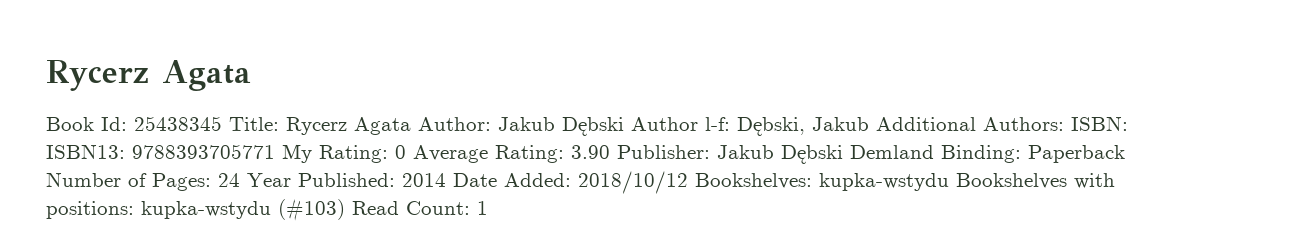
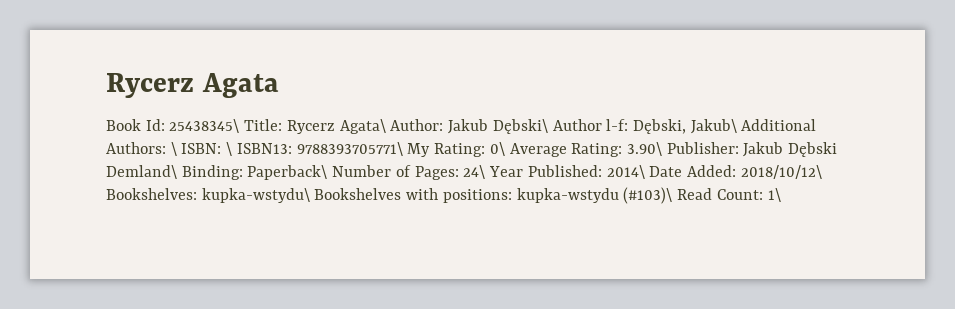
[134,116,222,131] 25438345 -> [169,119,240,133] 25438345\
[354,117,411,135] Agata -> [339,119,386,134] Agata\
[562,117,624,136] Dębski -> [492,119,548,134] Dębski\
[812,117,869,131] Jakub -> [690,119,737,134] Jakub\
[1071,116,1128,131] [46,144,275,159] ISBN: ISBN13: 9788393705771 -> [170,142,403,156] \ ISBN: \ ISBN13: 9788393705771\
[395,145,406,159] 0 -> [489,142,505,156] 0\
[571,145,610,159] 3.90 -> [626,142,662,156] 3.90\
[850,145,1125,163] Demland Binding: Paperback -> [106,165,328,180] Demland\ Binding: Paperback\
[218,173,240,187] 24 -> [463,165,486,179] 24\
[402,173,446,187] 2014 -> [606,165,645,179] 2014\
[578,171,949,194] 2018/10/12 Bookshelves: kupka-wstydu -> [740,165,822,179] [106,188,310,203] 2018/10/12\ Bookshelves: kupka-wstydu\
[278,198,345,221] (#103) -> [623,187,673,204] (#103)\
[477,201,488,215] 1 -> [767,188,781,202] 1\

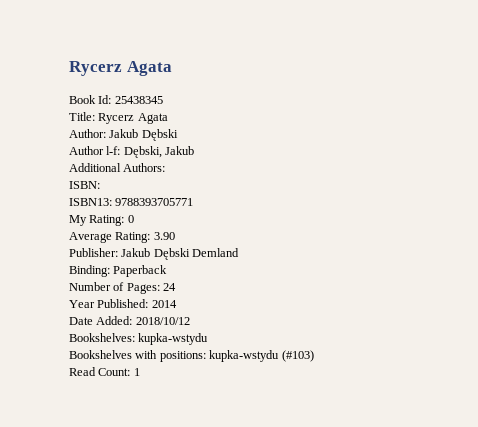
[169,119,240,133] 25438345\ -> [114,96,163,104] 25438345 //
[339,119,386,134] Agata\ -> [137,113,168,124] Agata //
[492,119,548,134] Dębski\ -> [141,129,178,141] Dębski //
[690,119,737,134] Jakub\ -> [165,146,195,155] Jakub //
[170,142,177,156] \ -> (166, 167) //
[226,142,403,156] \ ISBN13: 9788393705771\ -> [69,198,194,206] // ISBN13: 9788393705771 //
[489,142,505,156] 0\ -> [127,215,134,223] 0 //
[626,142,662,156] 3.90\ -> [153,232,175,240] 3.90 //
[106,165,328,180] Demland\ Binding: Paperback\ -> [192,248,240,257] [69,265,168,277] Demland // Binding: Paperback //
[463,165,486,179] 24\ -> [163,283,177,291] 24 //
[606,165,645,179] 2014\ -> [151,300,177,308] 2014 //
[740,165,822,179] [106,188,310,203] 2018/10/12\ Bookshelves: kupka-wstydu\ -> [135,317,190,325] [69,333,209,345] 2018/10/12 // Bookshelves: kupka-wstydu //
[623,187,673,204] (#103)\ -> [281,350,314,362] (#103) //
[767,188,781,202] 1\ -> [133,368,140,376] 1

